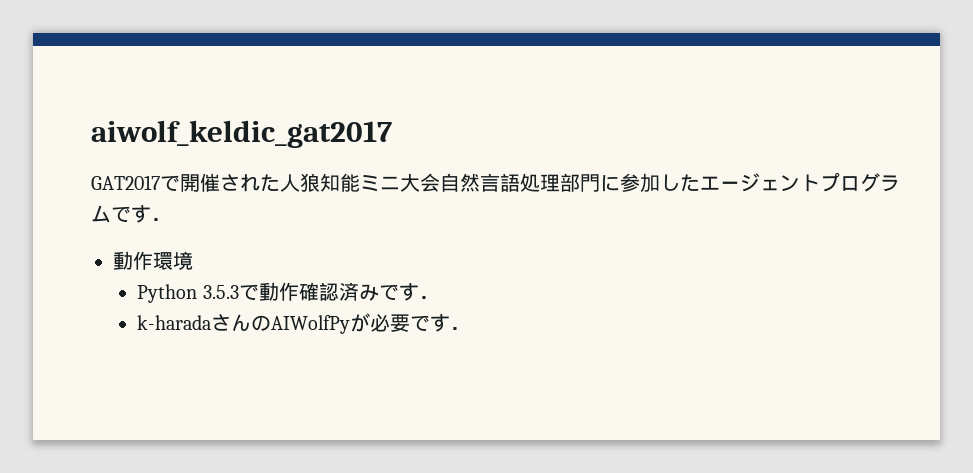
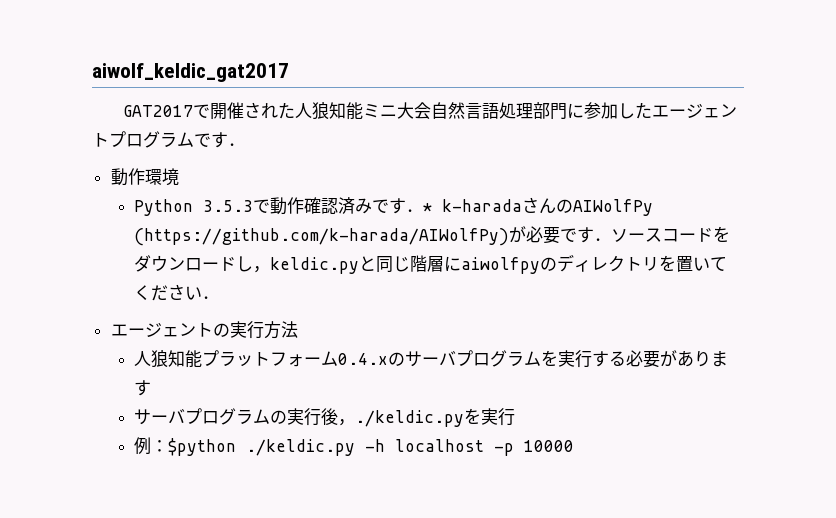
(439, 297) // -> [423,203,433,212] *
(351, 324) none -> [134,228,510,246] (https://github.com/k-harada/AIWolfPy)
(471, 328) none -> [611,226,731,242] [134,254,728,274] [134,284,220,301] [110,321,298,339] [134,350,729,368] [134,380,152,396] [134,408,516,427] [134,437,575,456] ソースコードをダウンロードし，keldic.pyと同じ階層にaiwolfpyのディレクトリを置いてください． // エージェントの実行方法 // 人狼知能プラットフォーム0.4.xのサーバプログラムを実行する必要があります // サーバプログラムの実行後，./keldic.pyを実行 // 例：$python ./keldic.py -h localhost -p 10000

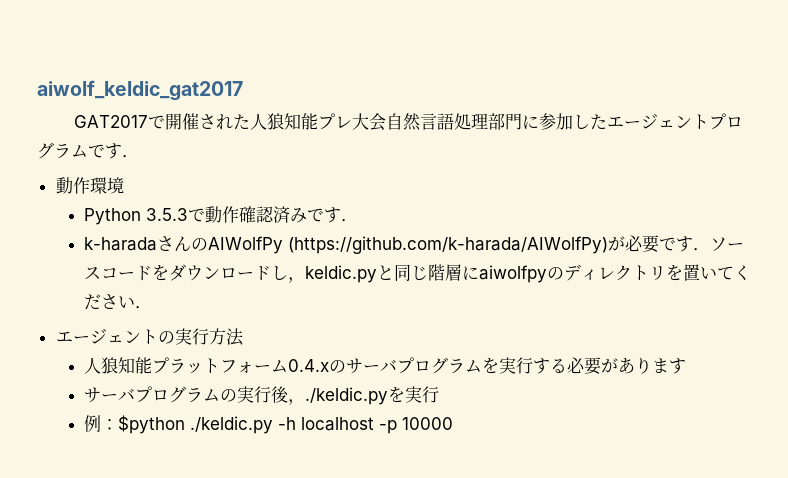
[363,104,398,118] ミニ -> [318,113,353,130] プレ
[423,203,433,212] * -> (358, 220) //

